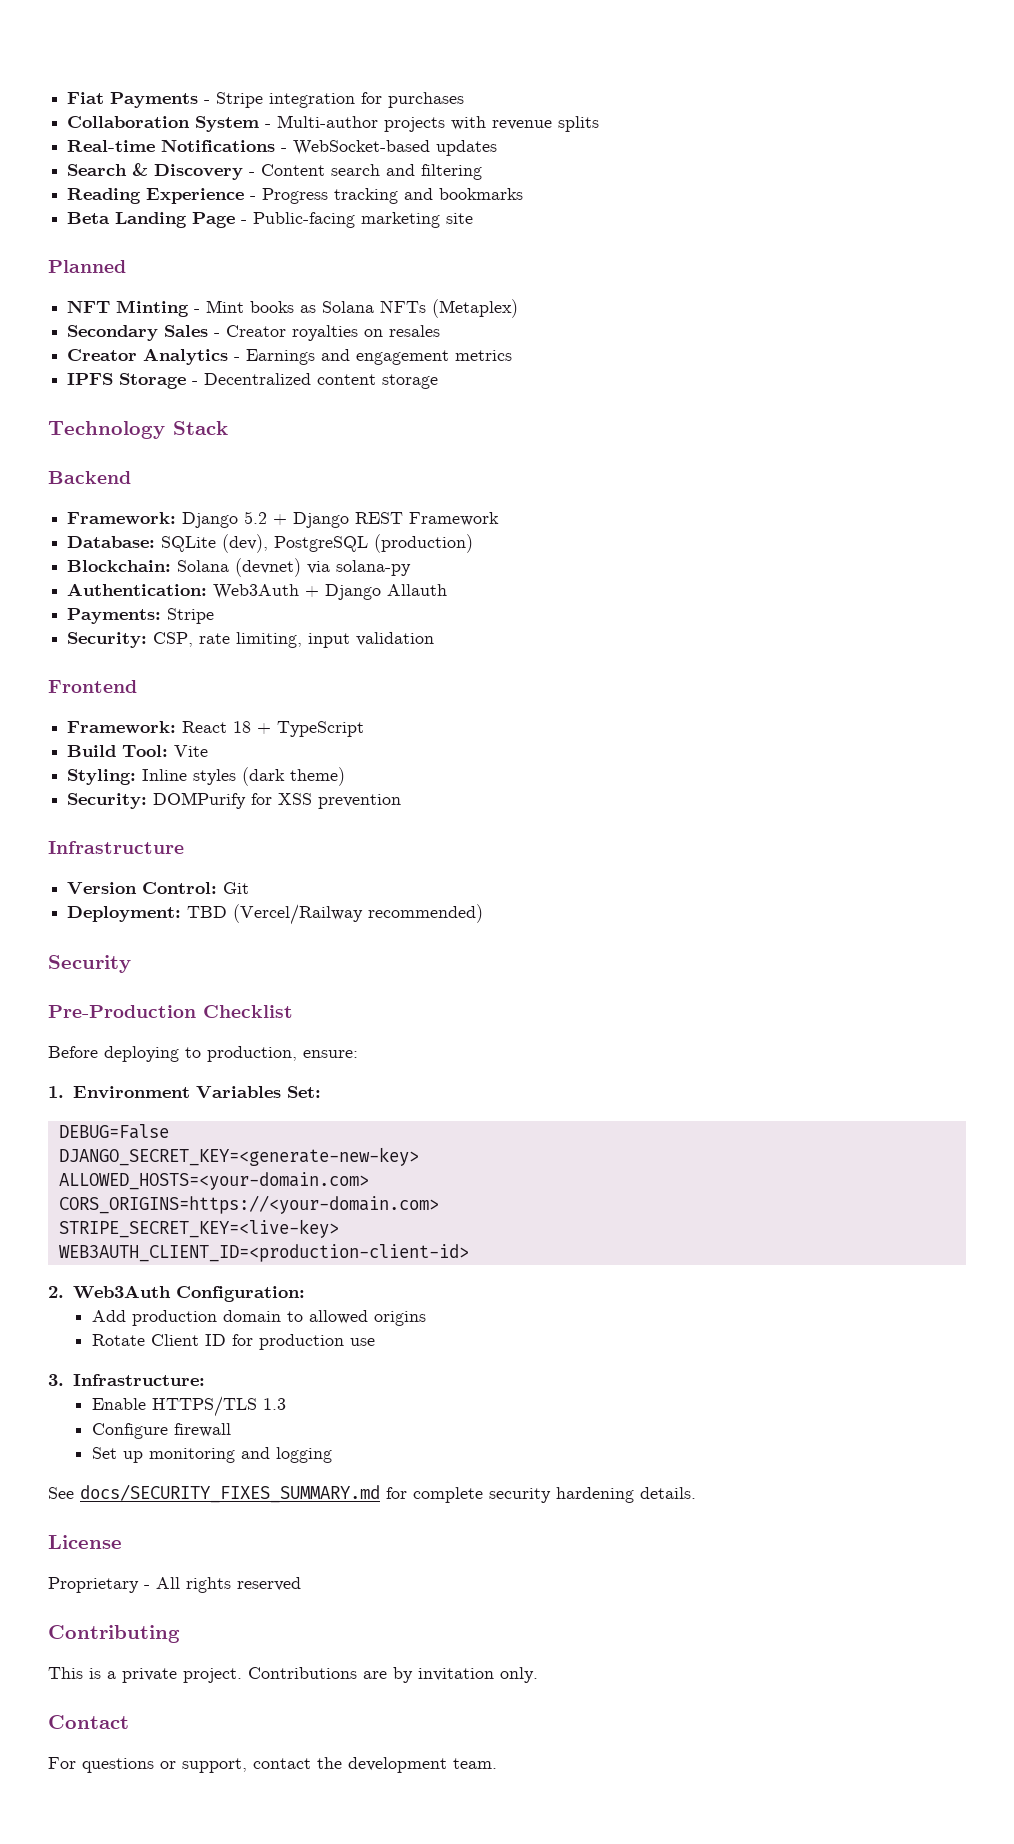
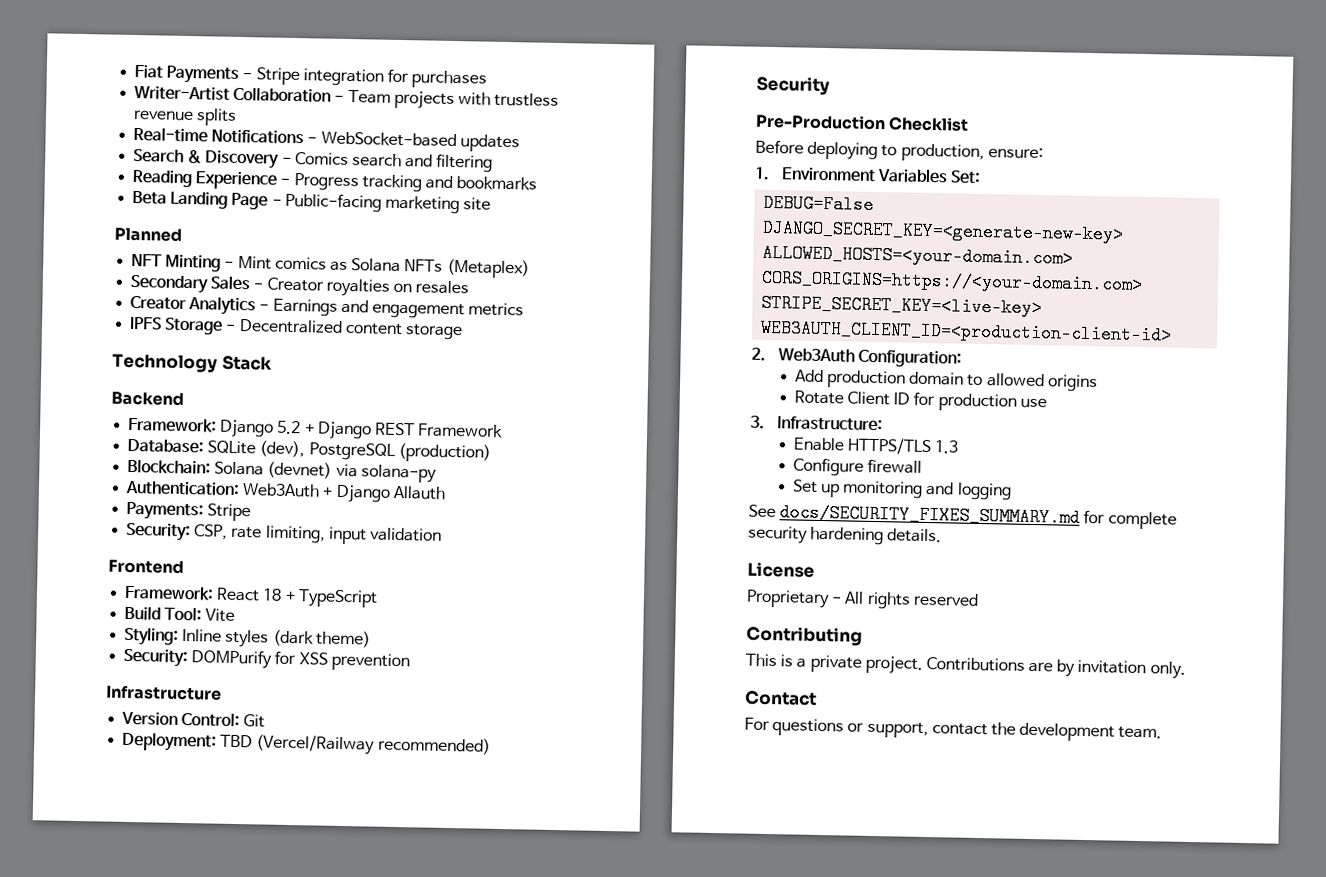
[67,115,379,132] Collaboration System - Multi-author -> [134,85,391,104] Writer-Artist Collaboration - Team
(487, 123) none -> [494,92,560,107] trustless
[261,164,326,176] Content -> [294,152,349,166] Comics
[250,301,295,313] books -> [274,256,327,270] comics

